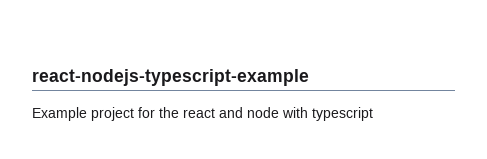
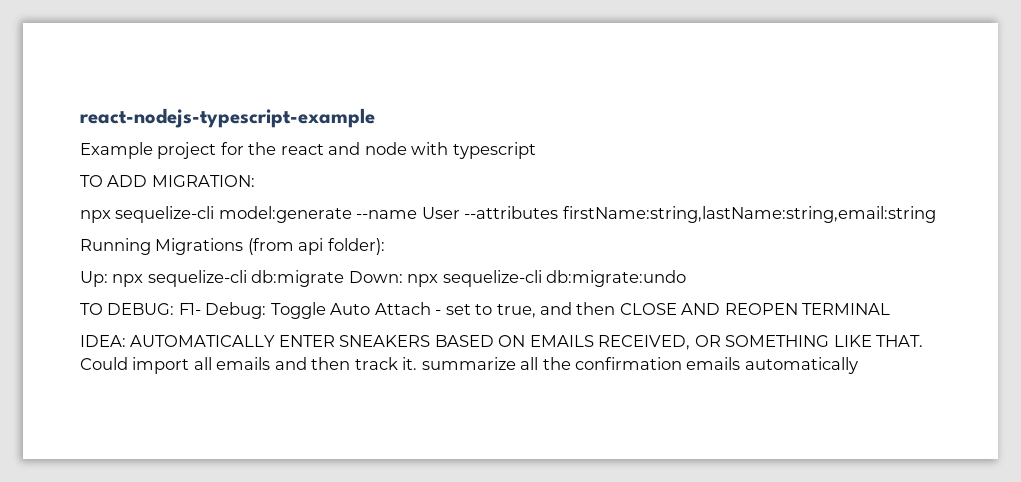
(373, 114) none -> [80,175,255,187] [80,206,936,223] [80,238,385,255] [80,270,687,287] [80,302,891,319] [80,335,924,350] [80,357,858,374] // TO ADD MIGRATION: // npx sequelize-cli model:generate --name User --attributes firstName:string,lastName:string,email:string // Running Migrations (from api folder): // Up: npx sequelize-cli db:migrate Down: npx sequelize-cli db:migrate:undo // TO DEBUG: F1- Debug: Toggle Auto Attach - set to true, and then CLOSE AND REOPEN TERMINAL // IDEA: AUTOMATICALLY ENTER SNEAKERS BASED ON EMAILS RECEIVED, OR SOMETHING LIKE THAT. Could import all emails and then track it. summarize all the confirmation emails automatically

